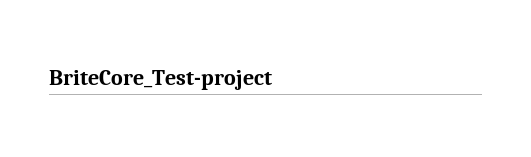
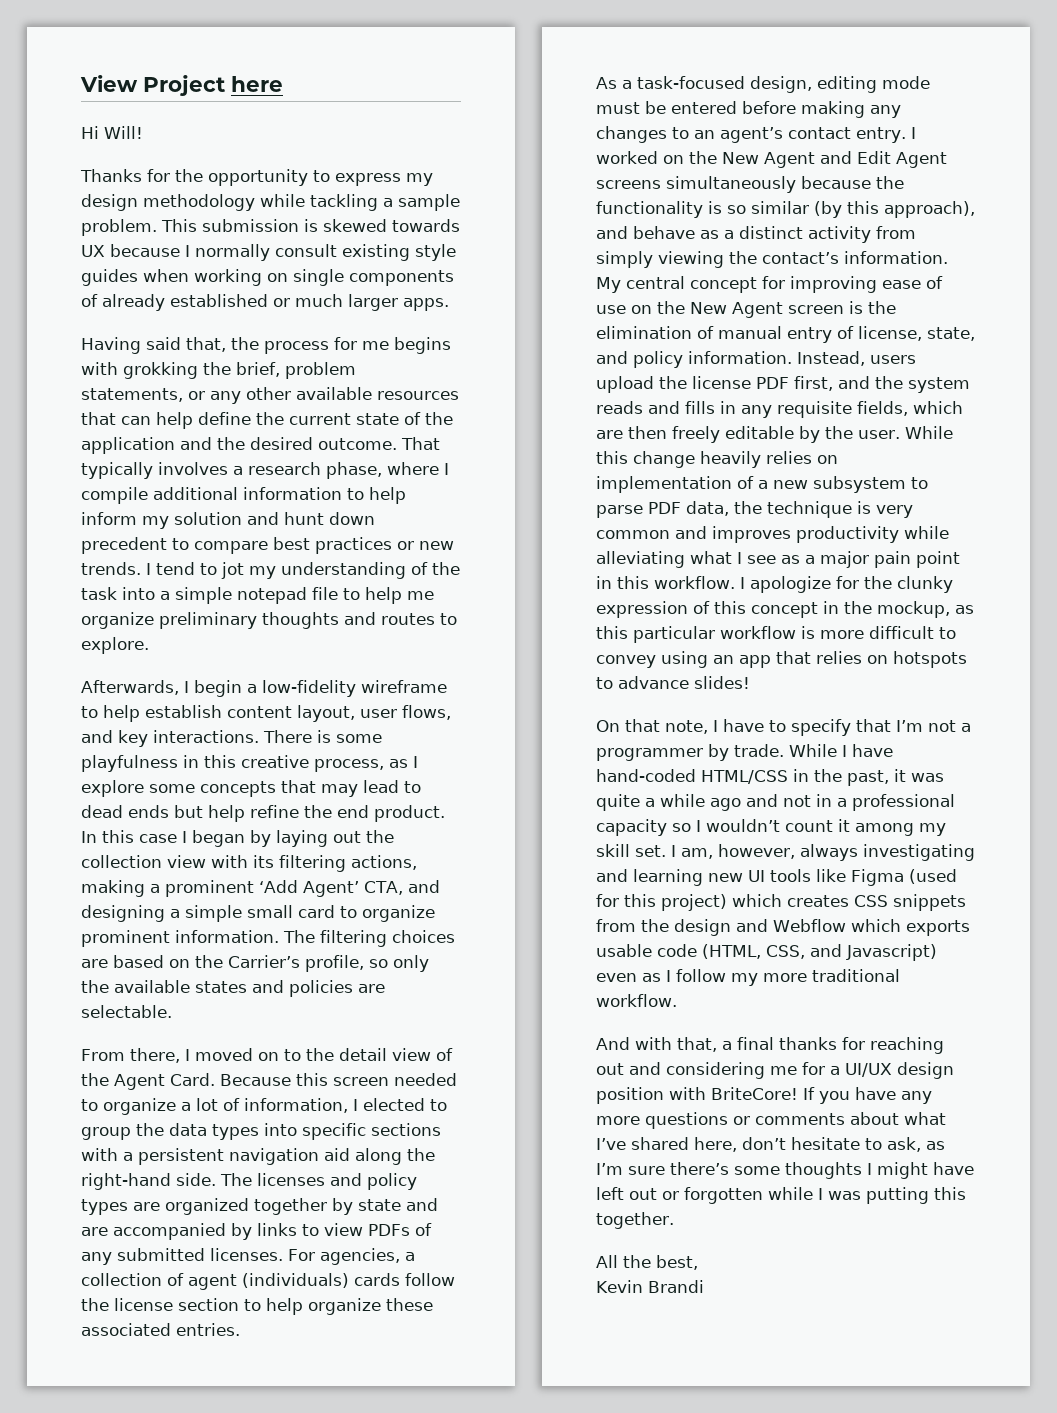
[49,70,272,90] BriteCore_Test-project -> [80,75,283,96] [81,126,143,139] [80,169,433,186] [81,194,460,211] [81,219,460,236] [81,244,456,261] [81,269,454,286] [81,294,449,311] [81,337,451,354] [81,362,356,379] [81,387,459,404] [81,412,453,429] [81,437,440,454] [81,462,449,479] [81,487,406,504] [81,512,375,529] [81,537,454,554] [81,562,460,579] [81,587,434,604] [81,612,457,629] [81,637,149,654] [81,680,447,697] [81,705,451,722] [81,730,382,747] [81,755,418,772] [81,780,421,797] [81,805,445,822] [81,830,394,847] [81,855,417,872] [81,880,440,897] [81,905,435,922] [81,930,455,947] [81,955,429,972] [81,980,385,997] [81,1005,172,1018] [81,1048,453,1063] [81,1073,457,1090] [81,1098,447,1115] [81,1123,441,1140] [81,1148,435,1165] [81,1173,417,1190] [81,1198,438,1215] [81,1223,432,1240] [81,1248,415,1265] [81,1273,455,1290] [81,1298,433,1315] [81,1323,240,1336] [596,76,930,93] [596,101,901,118] [596,126,916,143] [596,151,947,168] [596,176,904,193] [596,201,975,218] [596,226,916,243] [596,251,948,268] [596,276,943,293] [596,301,896,318] [596,326,975,343] [596,351,916,368] [596,376,970,393] [596,401,963,418] [596,426,953,443] [596,451,838,468] [596,476,928,493] [596,501,913,518] [596,526,949,543] [596,551,960,568] [596,576,953,593] [596,601,974,618] [596,626,956,643] [596,651,967,668] [596,676,750,689] [596,719,971,736] [596,744,893,761] [596,769,944,786] [596,794,955,811] [596,819,946,836] [596,844,975,861] [596,869,957,886] [596,894,966,911] [596,919,970,936] [596,944,937,961] [596,969,900,986] [596,994,677,1007] [596,1037,944,1054] [596,1062,954,1079] [596,1087,932,1104] [596,1112,946,1129] [596,1137,945,1152] [596,1162,974,1179] [596,1187,966,1204] [596,1212,674,1229] [596,1255,698,1270] [596,1280,704,1293] View Project here // Hi Will! // Thanks for the opportunity to express my design methodology while tackling a sample problem. This submission is skewed towards UX because I normally consult existing style guides when working on single components of already established or much larger apps. // Having said that, the process for me begins with grokking the brief, problem statements, or any other available resources that can help define the current state of the application and the desired outcome. That typically involves a research phase, where I compile additional information to help inform my solution and hunt down precedent to compare best practices or new trends. I tend to jot my understanding of the task into a simple notepad file to help me organize preliminary thoughts and routes to explore. // Afterwards, I begin a low-fidelity wireframe to help establish content layout, user flows, and key interactions. There is some playfulness in this creative process, as I explore some concepts that may lead to dead ends but help refine the end product. In this case I began by laying out the collection view with its filtering actions, making a prominent ‘Add Agent’ CTA, and designing a simple small card to organize prominent information. The filtering choices are based on the Carrier’s profile, so only the available states and policies are selectable. // From there, I moved on to the detail view of the Agent Card. Because this screen needed to organize a lot of information, I elected to group the data types into specific sections with a persistent navigation aid along the right-hand side. The licenses and policy types are organized together by state and are accompanied by links to view PDFs of any submitted licenses. For agencies, a collection of agent (individuals) cards follow the license section to help organize these associated entries. // As a task-focused design, editing mode must be entered before making any changes to an agent’s contact entry. I worked on the New Agent and Edit Agent screens simultaneously because the functionality is so similar (by this approach), and behave as a distinct activity from simply viewing the contact’s information. My central concept for improving ease of use on the New Agent screen is the elimination of manual entry of license, state, and policy information. Instead, users upload the license PDF first, and the system reads and fills in any requisite fields, which are then freely editable by the user. While this change heavily relies on implementation of a new subsystem to parse PDF data, the technique is very common and improves productivity while alleviating what I see as a major pain point in this workflow. I apologize for the clunky expression of this concept in the mockup, as this particular workflow is more difficult to convey using an app that relies on hotspots to advance slides! // On that note, I have to specify that I’m not a programmer by trade. While I have hand-coded HTML/CSS in the past, it was quite a while ago and not in a professional capacity so I wouldn’t count it among my skill set. I am, however, always investigating and learning new UI tools like Figma (used for this project) which creates CSS snippets from the design and Webflow which exports usable code (HTML, CSS, and Javascript) even as I follow my more traditional workflow. // And with that, a final thanks for reaching out and considering me for a UI/UX design position with BriteCore! If you have any more questions or comments about what I’ve shared here, don’t hesitate to ask, as I’m sure there’s some thoughts I might have left out or forgotten while I was putting this together. // All the best, // Kevin Brandi

